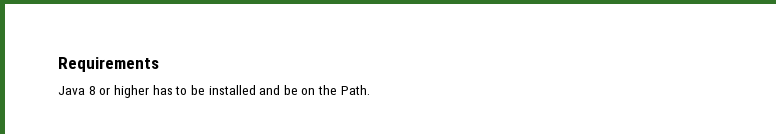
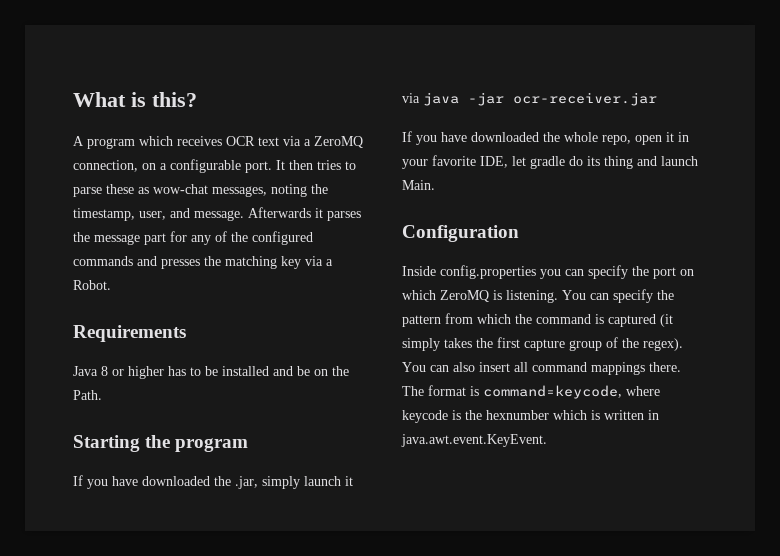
(58, 64) none -> [73,92,197,107] [73,136,363,149] [73,159,356,173] [73,184,328,197] [73,207,361,221] [73,231,313,245] [73,256,333,269] [73,280,111,290] What is this? // A program which receives OCR text via a ZeroMQ connection, on a configurable port. It then tries to parse these as wow-chat messages, noting the timestamp, user, and message. Afterwards it parses the message part for any of the configured commands and presses the matching key via a Robot. //
(370, 90) none -> [73,435,249,452] [73,475,353,489] [402,92,657,106] [402,131,689,145] [402,155,698,169] [402,180,435,190] [402,225,519,242] [402,265,694,279] [402,289,674,303] [402,313,673,327] [402,337,683,351] [402,362,681,375] [402,385,660,399] [402,410,659,423] [401,434,547,447] // Starting the program // If you have downloaded the .jar, simply launch it via java -jar ocr-receiver.jar // If you have downloaded the whole repo, open it in your favorite IDE, let gradle do its thing and launch Main. // Configuration // Inside config.properties you can specify the port on which ZeroMQ is listening. You can specify the pattern from which the command is captured (it simply takes the first capture group of the regex). You can also insert all command mappings there. The format is command=keycode, where keycode is the hexnumber which is written in java.awt.event.KeyEvent.

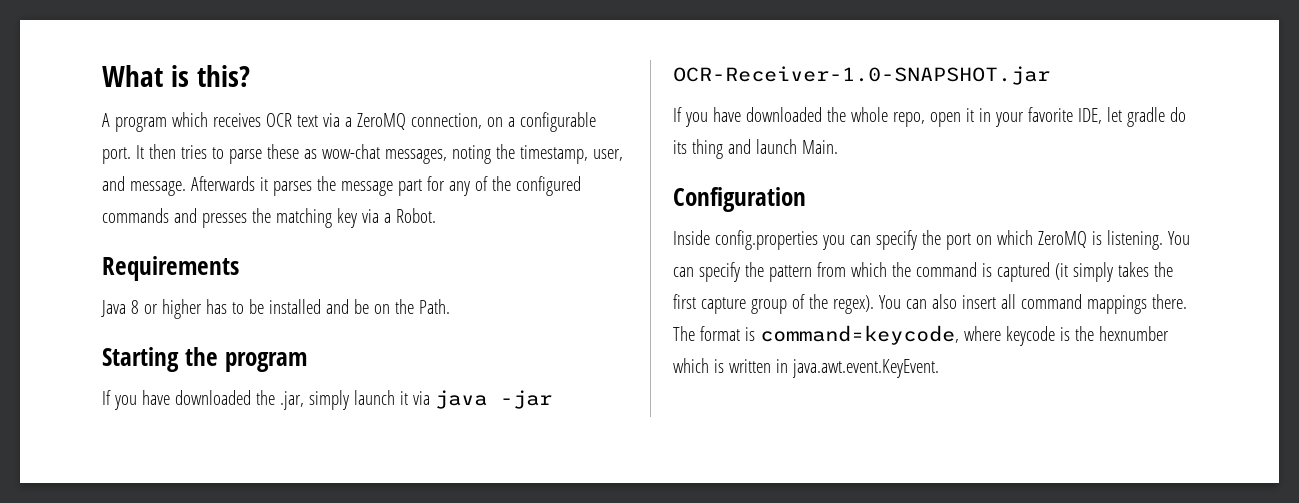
[513,92,657,106] ocr-receiver.jar -> [673,66,1050,85] OCR-Receiver-1.0-SNAPSHOT.jar

